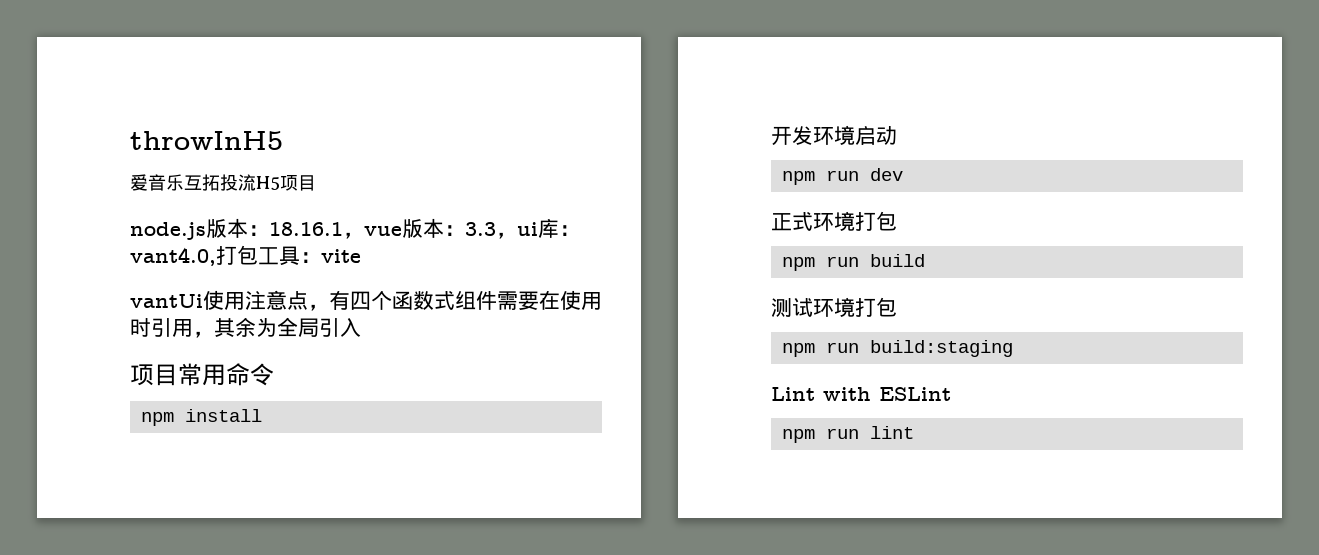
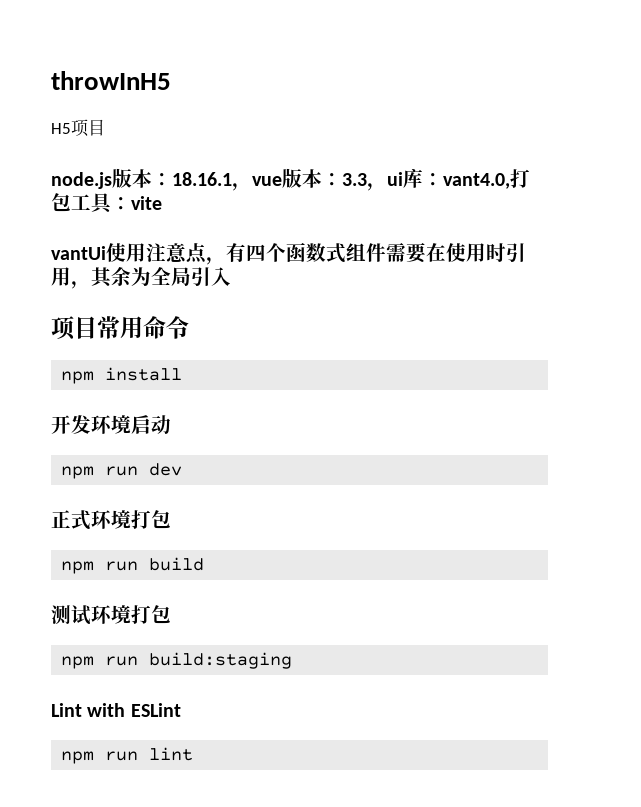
[130,174,256,191] 爱音乐互拓投流 -> (171, 80) none

